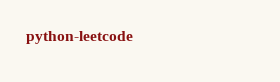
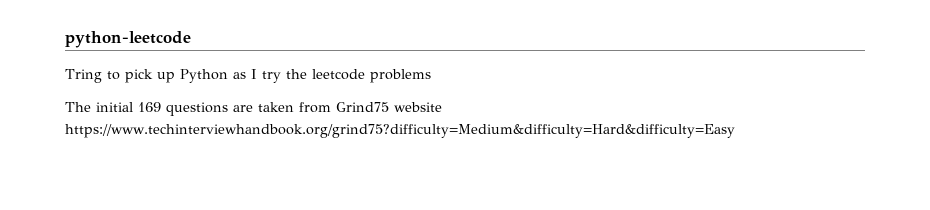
(133, 37) none -> [65,69,431,83] [65,102,442,116] [65,124,735,138] // Tring to pick up Python as I try the leetcode problems // The initial 169 questions are taken from Grind75 website https://www.techinterviewhandbook.org/grind75?difficulty=Medium&difficulty=Hard&difficulty=Easy

